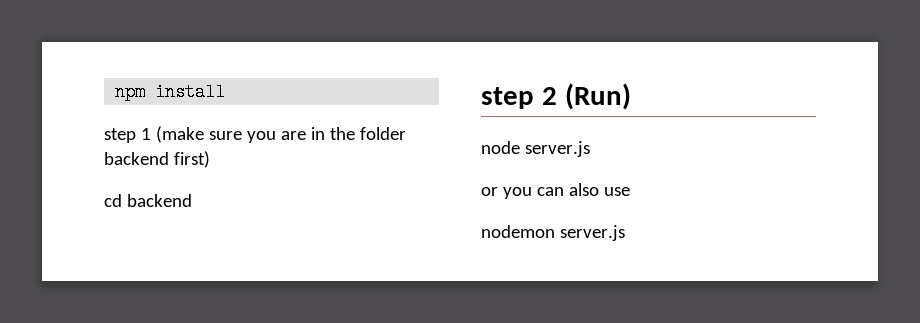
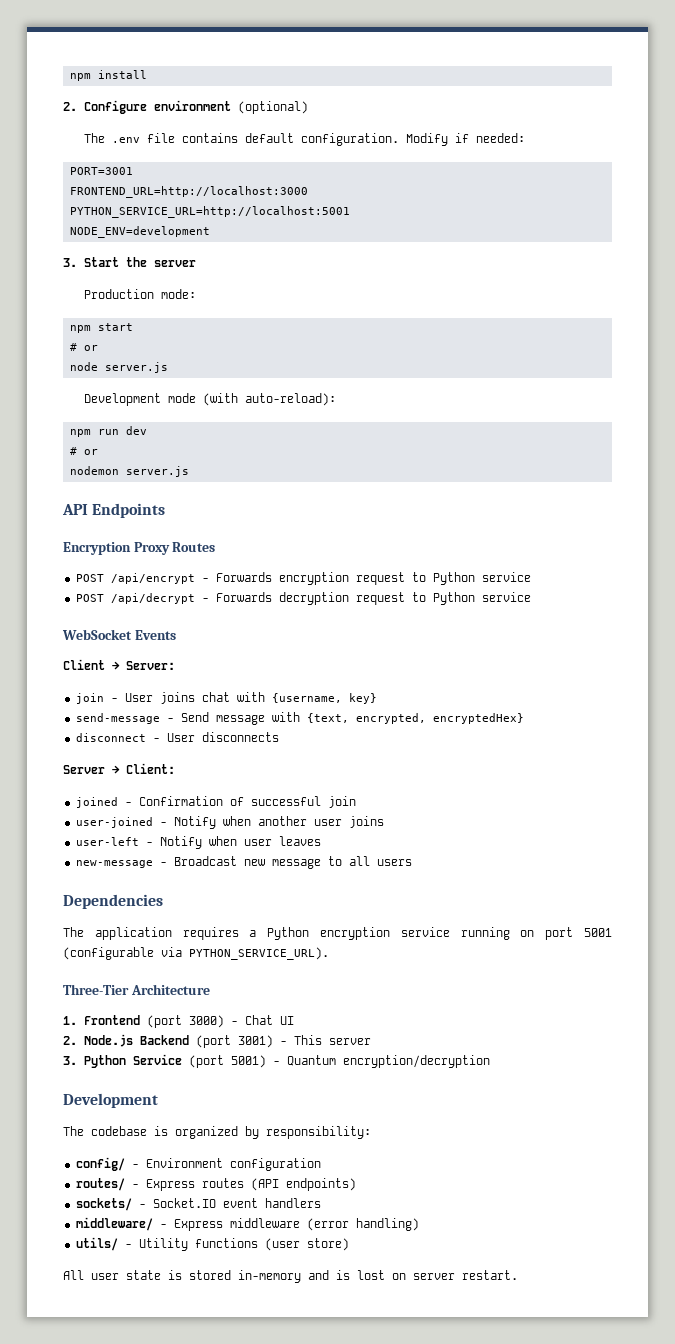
[104,126,406,143] [104,151,210,168] [104,194,192,207] [481,83,631,110] [481,141,590,157] [481,183,630,199] [481,225,625,241] step 1 (make sure you are in the folder backend first) // cd backend // step 2 (Run) // node server.js // or you can also use // nodemon server.js -> [63,100,309,114] [84,133,526,146] [69,167,133,175] [69,186,308,198] [69,206,350,218] [69,226,210,238] [63,257,197,267] [84,289,197,299] [69,323,133,333] [69,343,98,351] [69,362,168,373] [84,393,337,406] [69,426,147,437] [69,447,98,455] [69,466,189,477] [62,503,166,518] [63,542,216,555] [75,572,531,585] [75,592,531,605] [62,629,176,640] [63,659,175,670] [75,692,377,704] [75,712,524,725] [75,732,279,742] [63,763,175,774] [75,796,356,808] [75,816,384,829] [75,836,321,849] [75,856,412,869] [63,894,163,909] [63,927,612,940] [63,947,329,960] [63,984,210,995] [63,1015,295,1028] [63,1034,372,1048] [63,1054,491,1068] [63,1093,158,1108] [63,1126,371,1139] [75,1157,321,1171] [75,1178,356,1191] [75,1198,321,1211] [75,1217,419,1231] [75,1237,349,1251] [63,1270,518,1283] 2. Configure environment (optional) // The .env file contains default configuration. Modify if needed: // PORT=3001 // FRONTEND_URL=http://localhost:3000 // PYTHON_SERVICE_URL=http://localhost:5001 // NODE_ENV=development // 3. Start the server // Production mode: // npm start // # or // node server.js // Development mode (with auto-reload): // npm run dev // # or // nodemon server.js // API Endpoints // Encryption Proxy Routes // POST /api/encrypt - Forwards encryption request to Python service // POST /api/decrypt - Forwards decryption request to Python service // WebSocket Events // Client → Server: // join - User joins chat with {username, key} // send-message - Send message with {text, encrypted, encryptedHex} // disconnect - User disconnects // Server → Client: // joined - Confirmation of successful join // user-joined - Notify when another user joins // user-left - Notify when user leaves // new-message - Broadcast new message to all users // Dependencies // The application requires a Python encryption service running on port 5001 (configurable via PYTHON_SERVICE_URL). // Three-Tier Architecture // 1. Frontend (port 3000) - Chat UI // 2. Node.js Backend (port 3001) - This server // 3. Python Service (port 5001) - Quantum encryption/decryption // Development // The codebase is organized by responsibility: // config/ - Environment configuration // routes/ - Express routes (API endpoints) // sockets/ - Socket.IO event handlers // middleware/ - Express middleware (error handling) // utils/ - Utility functions (user store) // All user state is stored in-memory and is lost on server restart.

